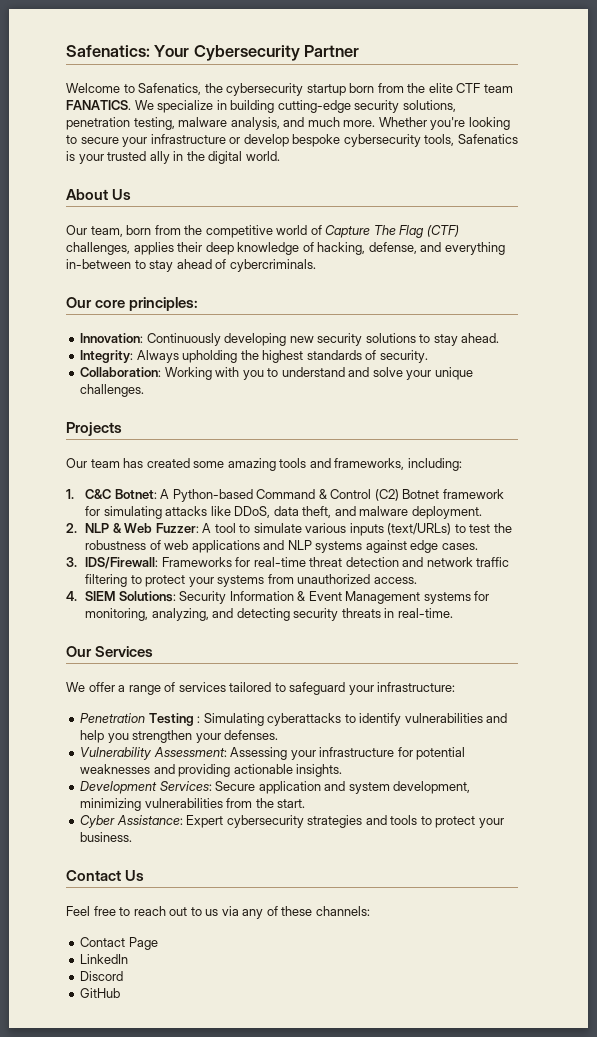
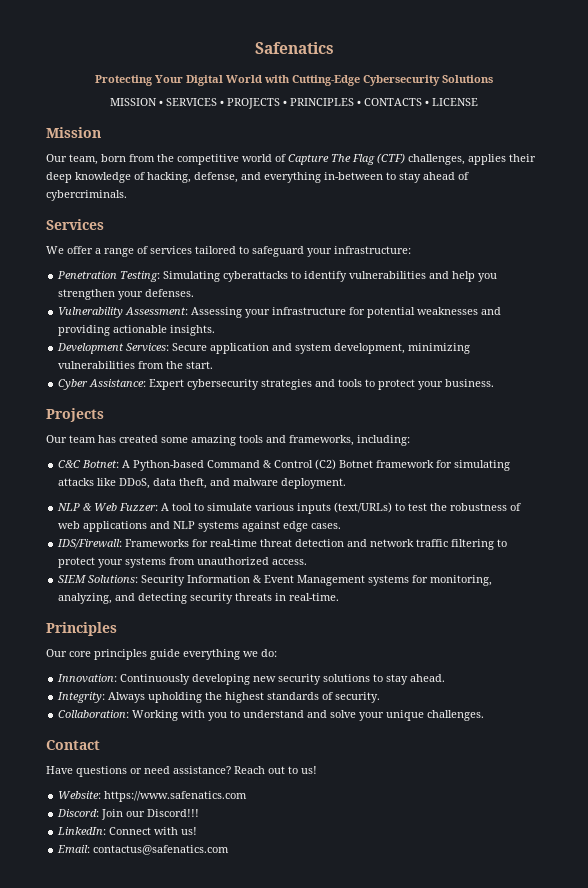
[66,45,360,61] [66,83,513,96] [66,100,456,113] [66,117,510,130] [66,134,518,147] [66,151,280,164] [66,189,132,200] Safenatics: Your Cybersecurity Partner // Welcome to Safenatics, the cybersecurity startup born from the elite CTF team FANATICS. We specialize in building cutting-edge security solutions, penetration testing, malware analysis, and much more. Whether you're looking to secure your infrastructure or develop bespoke cybersecurity tools, Safenatics is your trusted ally in the digital world. // About Us -> [254,42,334,54] [95,75,493,86] [110,98,478,109] [46,127,101,138] Safenatics // Protecting Your Digital World with Cutting-Edge Cybersecurity Solutions // MISSION • SERVICES • PROJECTS • PRINCIPLES • CONTACTS • LICENSE // Mission
[66,297,199,311] [80,333,500,346] [80,350,428,363] [80,367,473,380] [80,384,145,397] [66,422,122,436] [66,458,462,471] [66,489,504,502] [85,506,482,519] [66,523,512,536] [85,540,478,553] [66,557,510,569] [85,574,417,587] [66,591,490,604] [85,608,453,621] [66,646,92,657] Our core principles: // Innovation: Continuously developing new security solutions to stay ahead. // Integrity: Always upholding the highest standards of security. // Collaboration: Working with you to understand and solve your unique challenges. // Projects // Our team has created some amazing tools and frameworks, including: // 1. C&C Botnet: A Python-based Command & Control (C2) Botnet framework for simulating attacks like DDoS, data theft, and malware deployment. // 2. NLP & Web Fuzzer: A tool to simulate various inputs (text/URLs) to test the robustness of web applications and NLP systems against edge cases. // 3. IDS/Firewall: Frameworks for real-time threat detection and network traffic filtering to protect your systems from unauthorized access. // 4. SIEM Solutions: Security Information & Event Management systems for monitoring, analyzing, and detecting security threats in real-time. // Our -> (127, 195) none
[148,713,201,726] Testing : -> [120,271,161,282] Testing:
[66,870,145,881] [66,906,370,919] [80,937,158,950] [80,954,129,964] [80,971,124,981] [80,988,121,998] Contact Us // Feel free to reach out to us via any of these channels: // Contact Page // LinkedIn // Discord // GitHub -> [46,408,104,422] [46,435,410,446] [58,459,511,471] [58,478,347,489] [57,502,522,514] [58,521,342,532] [57,539,508,550] [58,557,308,568] [58,575,493,586] [58,593,340,604] [46,622,117,636] [46,649,277,660] [57,674,446,685] [57,692,381,703] [58,710,485,721] [46,740,100,750] [46,766,317,777] [58,791,248,802] [57,809,200,820] [57,827,198,835] [57,845,230,855] Projects // Our team has created some amazing tools and frameworks, including: // C&C Botnet: A Python-based Command & Control (C2) Botnet framework for simulating attacks like DDoS, data theft, and malware deployment. // NLP & Web Fuzzer: A tool to simulate various inputs (text/URLs) to test the robustness of web applications and NLP systems against edge cases. // IDS/Firewall: Frameworks for real-time threat detection and network traffic filtering to protect your systems from unauthorized access. // SIEM Solutions: Security Information & Event Management systems for monitoring, analyzing, and detecting security threats in real-time. // Principles // Our core principles guide everything we do: // Innovation: Continuously developing new security solutions to stay ahead. // Integrity: Always upholding the highest standards of security. // Collaboration: Working with you to understand and solve your unique challenges. // Contact // Have questions or need assistance? Reach out to us! // Website: https://www.safenatics.com // Discord: Join our Discord!!! // LinkedIn: Connect with us! // Email: contactus@safenatics.com

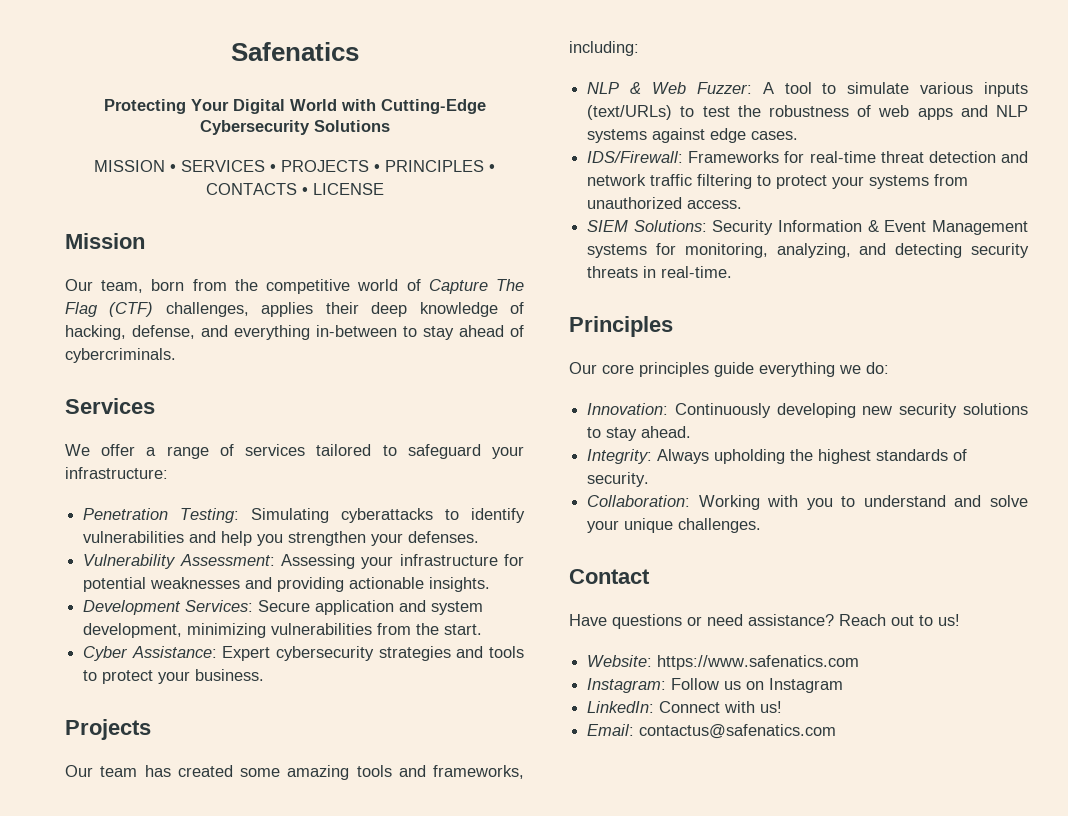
[58,459,511,471] [58,478,347,489] // C&C Botnet: A Python-based Command & Control (C2) Botnet framework for simulating attacks like DDoS, data theft, and malware deployment. -> (639, 48) none
[83,521,148,532] applications -> [917,108,953,120] apps
[57,809,200,820] Discord: Join our Discord!!! -> [587,678,844,693] Instagram: Follow us on Instagram

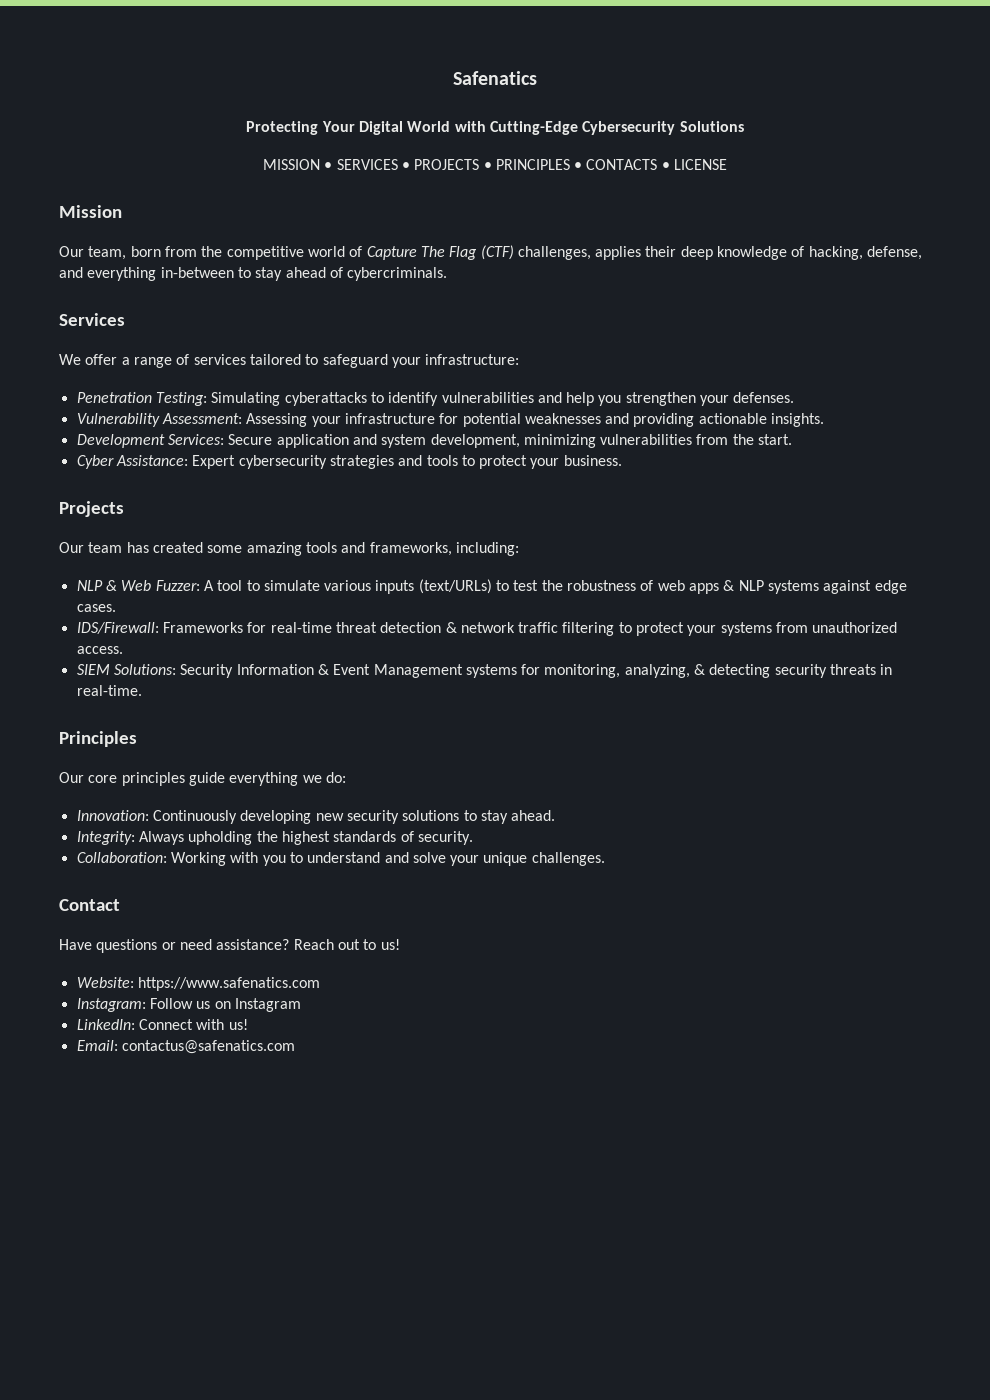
[960,105,988,117] and -> [723,580,735,591] &
[1001,151,1028,163] and -> [445,622,457,633] &
[859,243,887,255] and -> [694,664,706,675] &

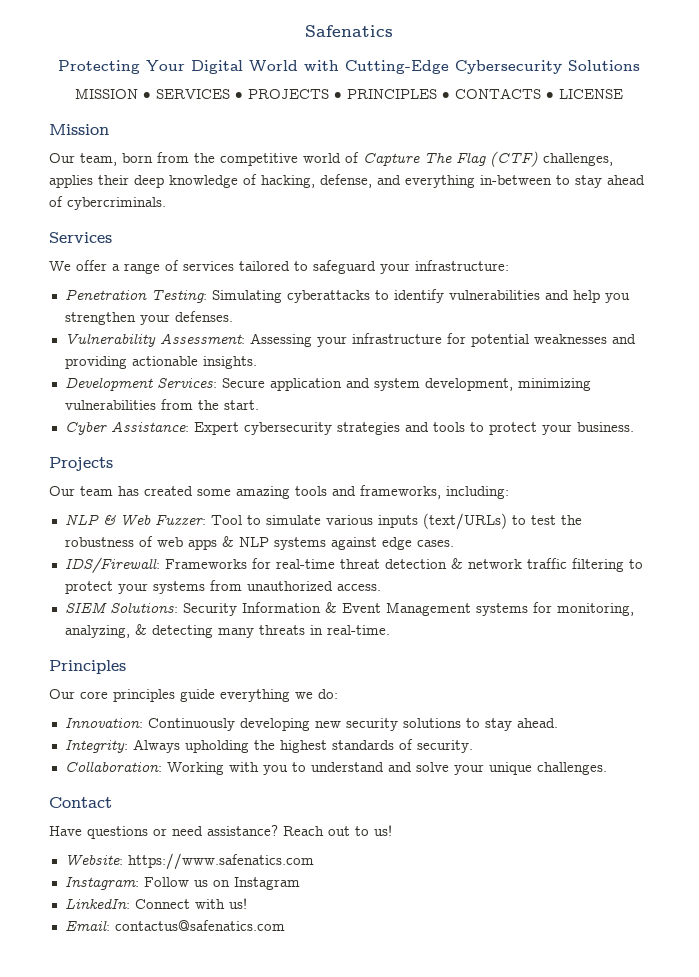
[203,580,243,591] A tool -> [210,515,242,525] Tool
[774,664,827,678] security -> [217,628,254,638] many

